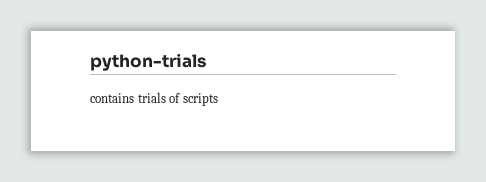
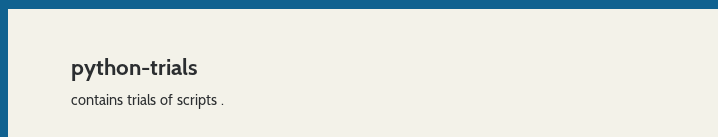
(218, 99) none -> [220,103,224,105] .

